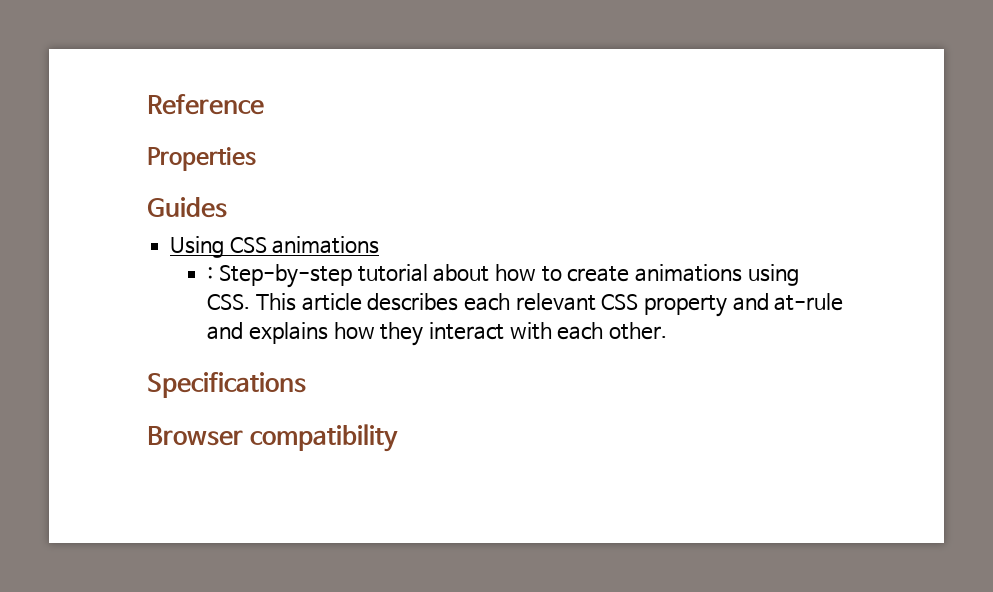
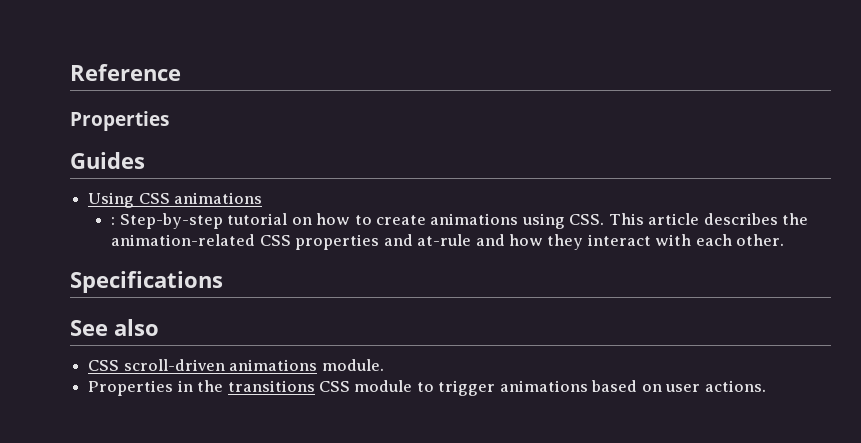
[433,264,490,282] about -> [291,217,312,225] on
[463,293,727,317] each relevant CSS property -> [782,213,809,225] [111,234,380,250] the animation-related CSS properties
[248,322,328,344] explains -> (505, 240) none
[147,424,398,452] Browser compatibility -> [70,319,159,336] [88,359,384,371] [88,380,766,396] See also // CSS scroll-driven animations module. // Properties in the transitions CSS module to trigger animations based on user actions.

